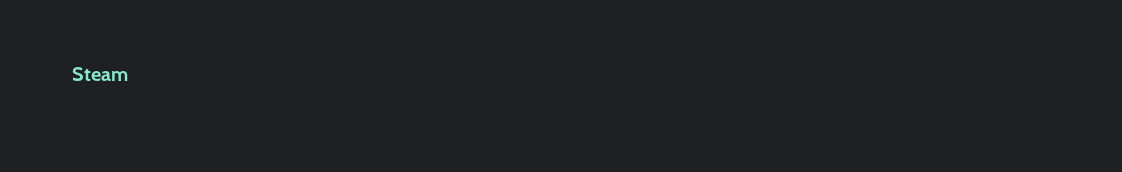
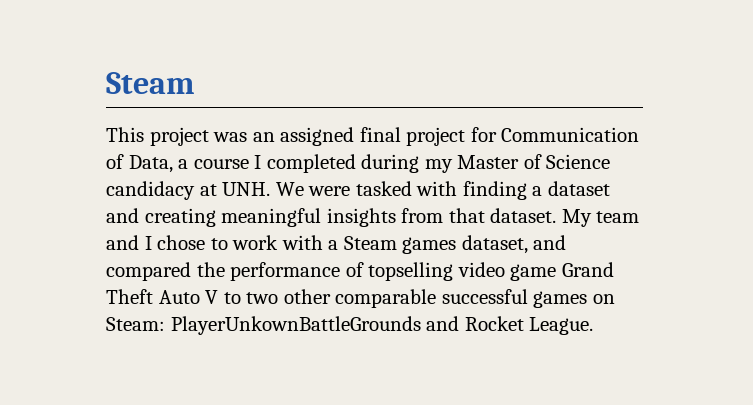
[72,67,128,81] Steam -> [106,72,195,94] [106,127,640,146] [106,154,611,173] [106,181,610,200] [106,208,640,227] [106,235,567,254] [106,262,614,281] [106,289,615,308] [106,316,594,335] Steam // This project was an assigned final project for Communication of Data, a course I completed during my Master of Science candidacy at UNH. We were tasked with finding a dataset and creating meaningful insights from that dataset. My team and I chose to work with a Steam games dataset, and compared the performance of topselling video game Grand Theft Auto V to two other comparable successful games on Steam: PlayerUnkownBattleGrounds and Rocket League.

